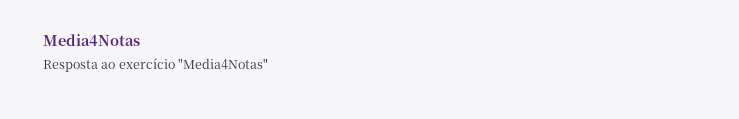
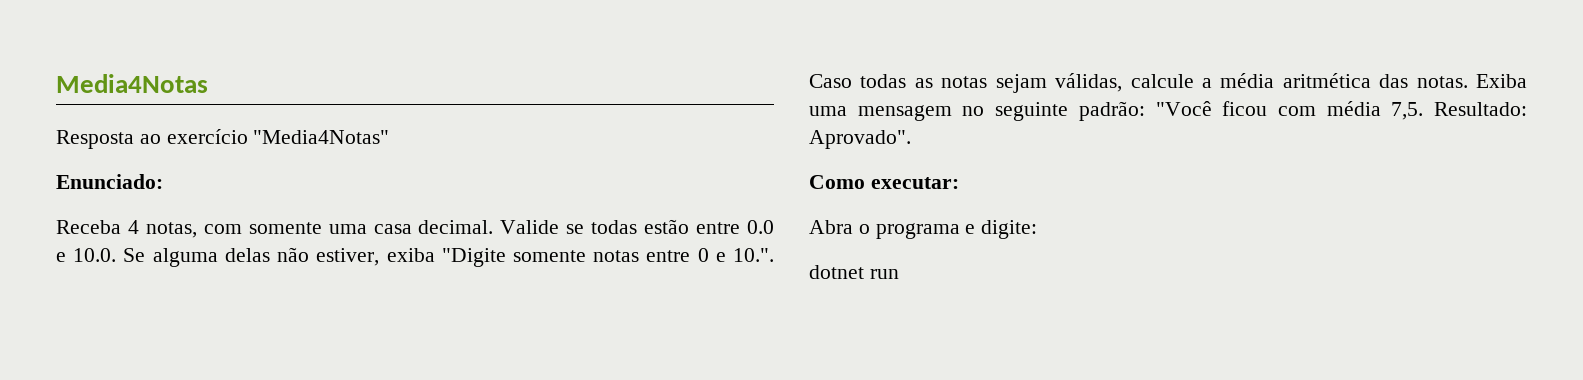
(269, 64) none -> [56,174,163,189] [56,219,774,238] [56,247,774,267] [809,73,1527,93] [809,101,1527,121] [809,130,911,149] [809,175,959,189] [809,220,1038,239] [809,265,899,279] // Enunciado: // Receba 4 notas, com somente uma casa decimal. Valide se todas estão entre 0.0 e 10.0. Se alguma delas não estiver, exiba "Digite somente notas entre 0 e 10.". Caso todas as notas sejam válidas, calcule a média aritmética das notas. Exiba uma mensagem no seguinte padrão: "Você ficou com média 7,5. Resultado: Aprovado". // Como executar: // Abra o programa e digite: // dotnet run

